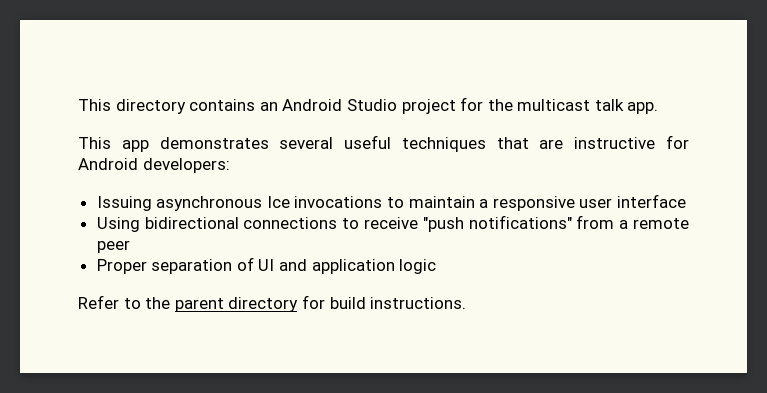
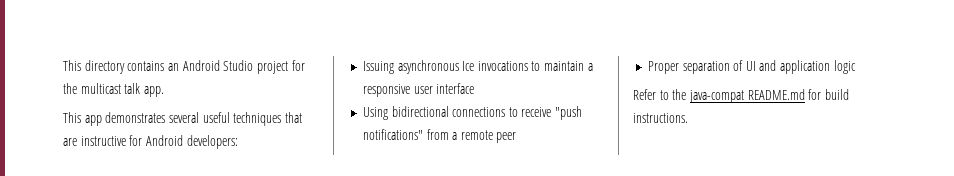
[174,297,299,312] parent directory -> [688,89,805,103] java-compat README.md

